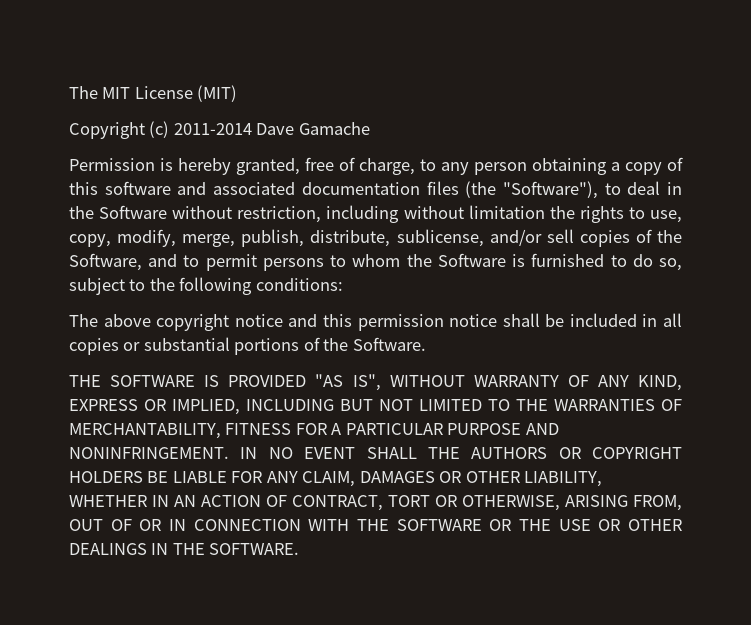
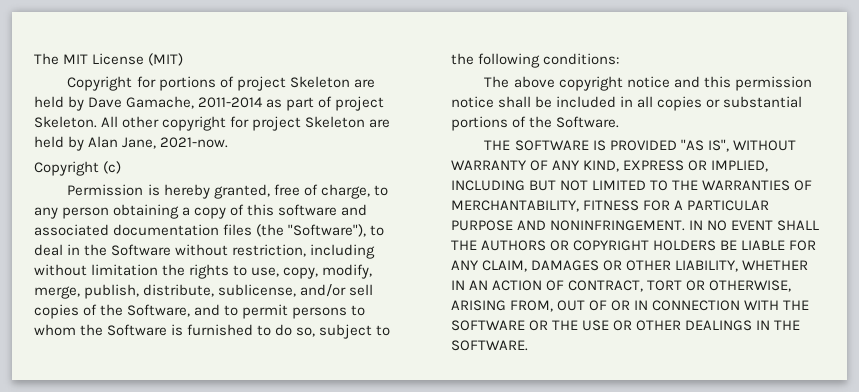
(238, 93) none -> [67,76,375,91] [34,96,385,111] [34,116,391,131] [34,136,229,151] // Copyright for portions of project Skeleton are held by Dave Gamache, 2011-2014 as part of project Skeleton. All other copyright for project Skeleton are held by Alan Jane, 2021-now.
[173,122,370,135] 2011-2014 Dave Gamache -> (122, 167) none

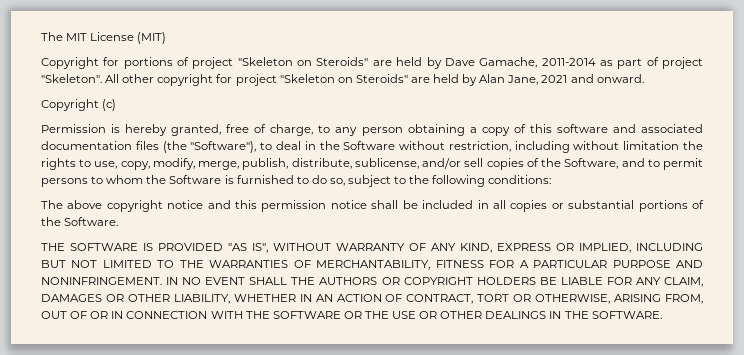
[289,76,350,88] Skeleton -> [237,57,369,66] "Skeleton on Steroids"
[34,116,97,128] Skeleton. -> [41,74,102,83] "Skeleton".
[305,116,366,128] Skeleton -> [279,74,408,83] "Skeleton on Steroids"
[160,137,229,148] 2021-now. -> [541,74,644,83] 2021 and onward.

